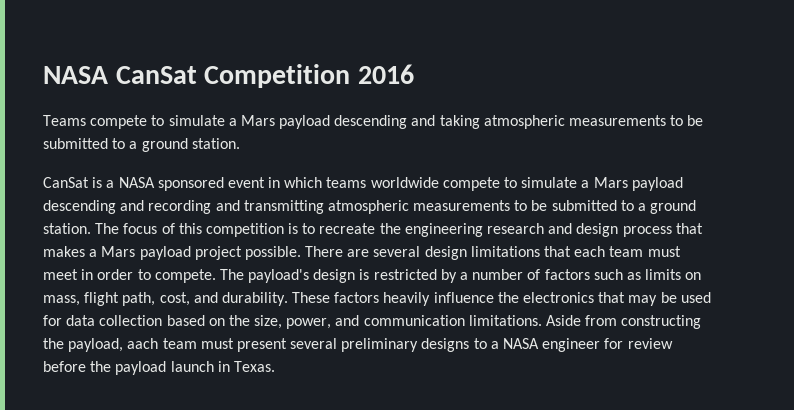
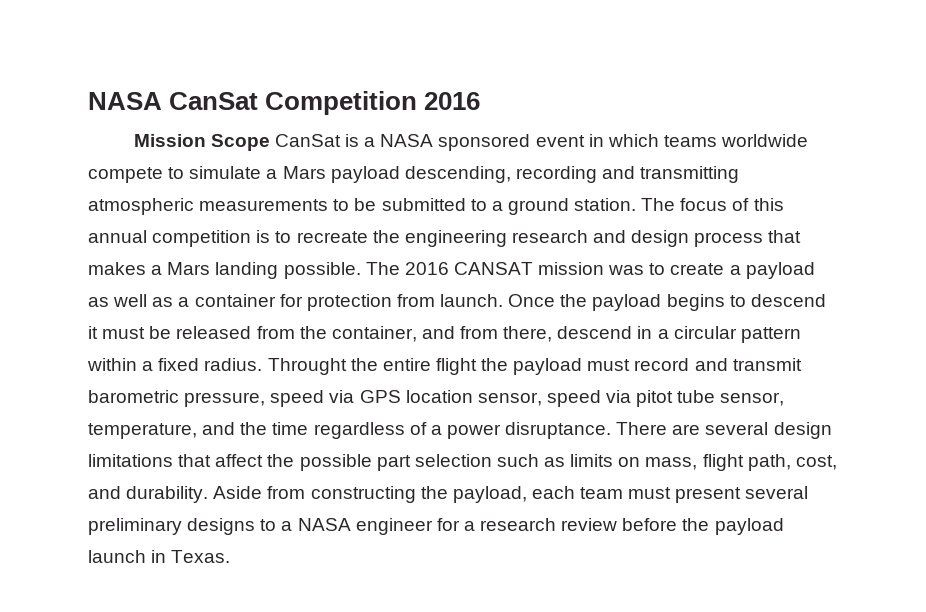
[43,115,704,129] [43,138,240,152] Teams compete to simulate a Mars payload descending and taking atmospheric measurements to be submitted to a ground station. // -> [133,134,270,151] Mission Scope
[43,200,145,214] descending and -> [404,166,511,183] descending,
(202, 228) none -> [88,230,147,243] annual
[139,246,301,260] payload project possible. -> [215,262,815,279] [88,294,826,311] [88,326,801,343] [87,358,802,375] [88,390,785,407] [88,422,612,439] landing possible. The 2016 CANSAT mission was to create a payload as well as a container for protection from launch. Once the payload begins to descend it must be released from the container, and from there, descend in a circular pattern within a fixed radius. Throught the entire flight the payload must record and transmit barometric pressure, speed via GPS location sensor, speed via pitot tube sensor, temperature, and the time regardless of a power disruptance.
[574,246,681,257] [43,269,590,283] each team must meet in order to compete. The payload's design is restricted by a number of factors -> [215,454,492,471] affect the possible part selection
[292,292,711,306] [43,315,542,329] These factors heavily influence the electronics that may be used for data collection based on the size, power, and communication limitations. -> (209, 494) none
[127,338,159,349] aach -> [531,486,575,499] each
(624, 343) none -> [463,518,557,531] a research

